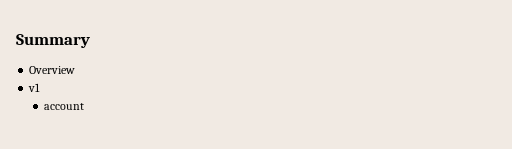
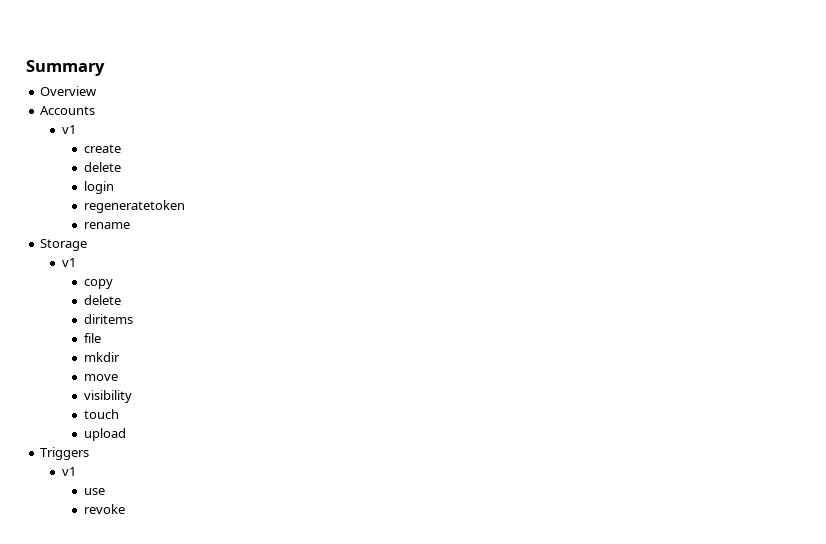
[28,83,41,92] [43,103,84,110] // v1 // account -> [40,106,96,115] [61,125,76,134] [83,144,121,153] [83,162,121,172] [83,181,114,194] [83,200,185,213] [83,222,130,229] [40,239,88,251] [61,258,76,267] [83,279,113,289] [83,295,121,305] [83,314,133,324] [83,333,101,343] [83,352,120,362] [83,374,118,381] [83,390,132,403] [83,409,119,419] [83,428,126,441] [40,447,90,460] [61,467,76,476] [83,488,105,495] [83,504,125,514] // Accounts // v1 // create // delete // login // regeneratetoken // rename // Storage // v1 // copy // delete // diritems // file // mkdir // move // visibility // touch // upload // Triggers // v1 // use // revoke

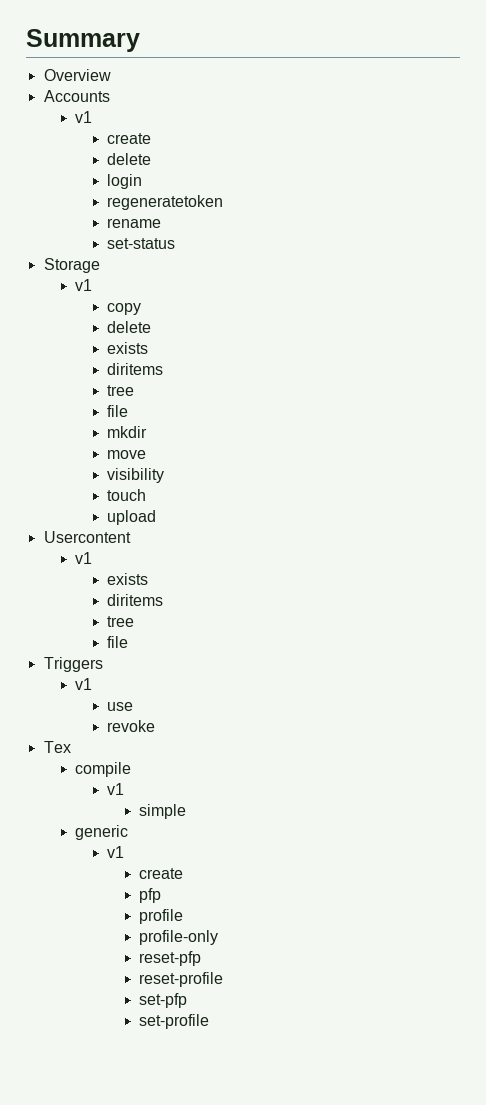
(130, 225) none -> [107,238,176,249] // set-status
[83,314,133,324] // diritems -> [107,342,149,354] [107,363,164,375] [107,385,135,396] // exists // diritems // tree
[40,447,90,460] [61,467,76,476] [83,488,105,495] [83,504,125,514] Triggers // v1 // use // revoke -> [43,531,131,543] [75,552,93,564] [107,573,149,585] [107,594,164,606] [107,616,135,627] [107,636,129,648] [43,657,103,672] [75,678,93,690] [107,702,134,711] [107,720,156,732] [43,741,71,753] [75,762,132,777] [107,783,125,795] [138,804,186,819] [75,825,129,840] [107,846,125,858] [138,868,183,879] [138,888,161,903] [138,909,183,924] [138,930,218,945] [138,951,201,966] [138,972,223,987] [138,993,187,1008] [138,1014,209,1029] Usercontent // v1 // exists // diritems // tree // file // Triggers // v1 // use // revoke // Tex // compile // v1 // simple // generic // v1 // create // pfp // profile // profile-only // reset-pfp // reset-profile // set-pfp // set-profile

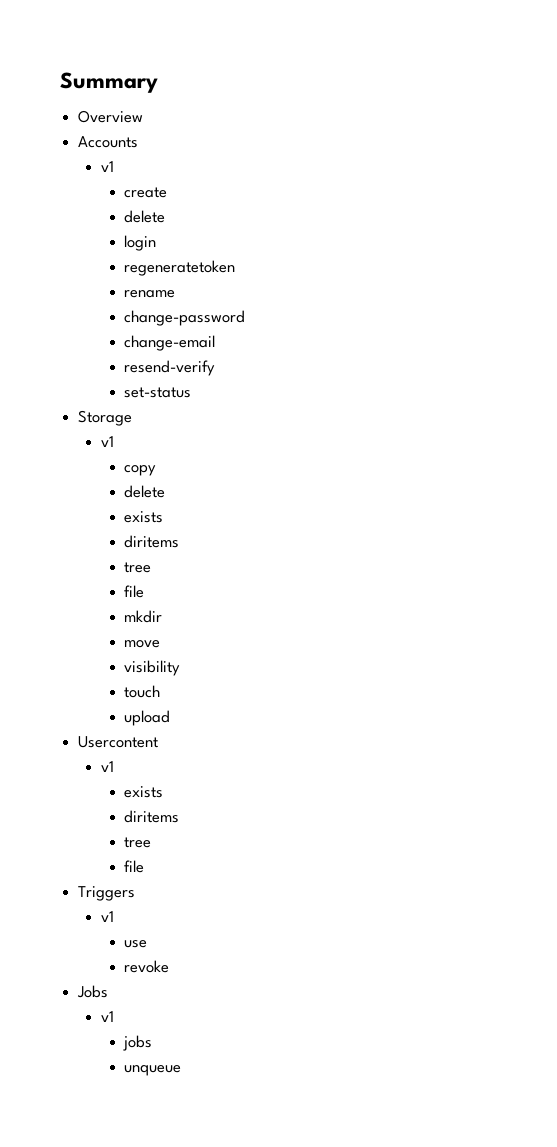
(162, 223) none -> [124,310,246,326] [124,335,216,351] [124,360,216,376] // change-password // change-email // resend-verify
[43,741,71,753] [75,762,132,777] [107,783,125,795] [138,804,186,819] [75,825,129,840] [107,846,125,858] [138,868,183,879] [138,888,161,903] [138,909,183,924] [138,930,218,945] [138,951,201,966] [138,972,223,987] [138,993,187,1008] [138,1014,209,1029] Tex // compile // v1 // simple // generic // v1 // create // pfp // profile // profile-only // reset-pfp // reset-profile // set-pfp // set-profile -> [77,985,109,998] [101,1011,115,1022] [123,1035,153,1051] [124,1065,182,1076] Jobs // v1 // jobs // unqueue

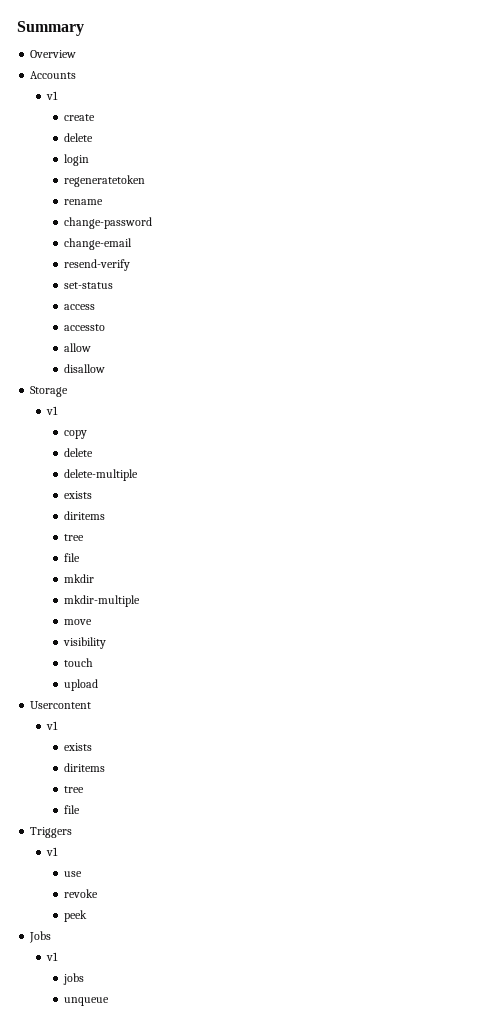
(192, 392) none -> [63,304,95,310] [63,324,105,331] [63,343,91,352] [63,364,105,373] // access // accessto // allow // disallow
(166, 491) none -> [63,469,138,481] // delete-multiple
(163, 616) none -> [63,595,140,607] // mkdir-multiple
(170, 966) none -> [63,910,87,922] // peek

